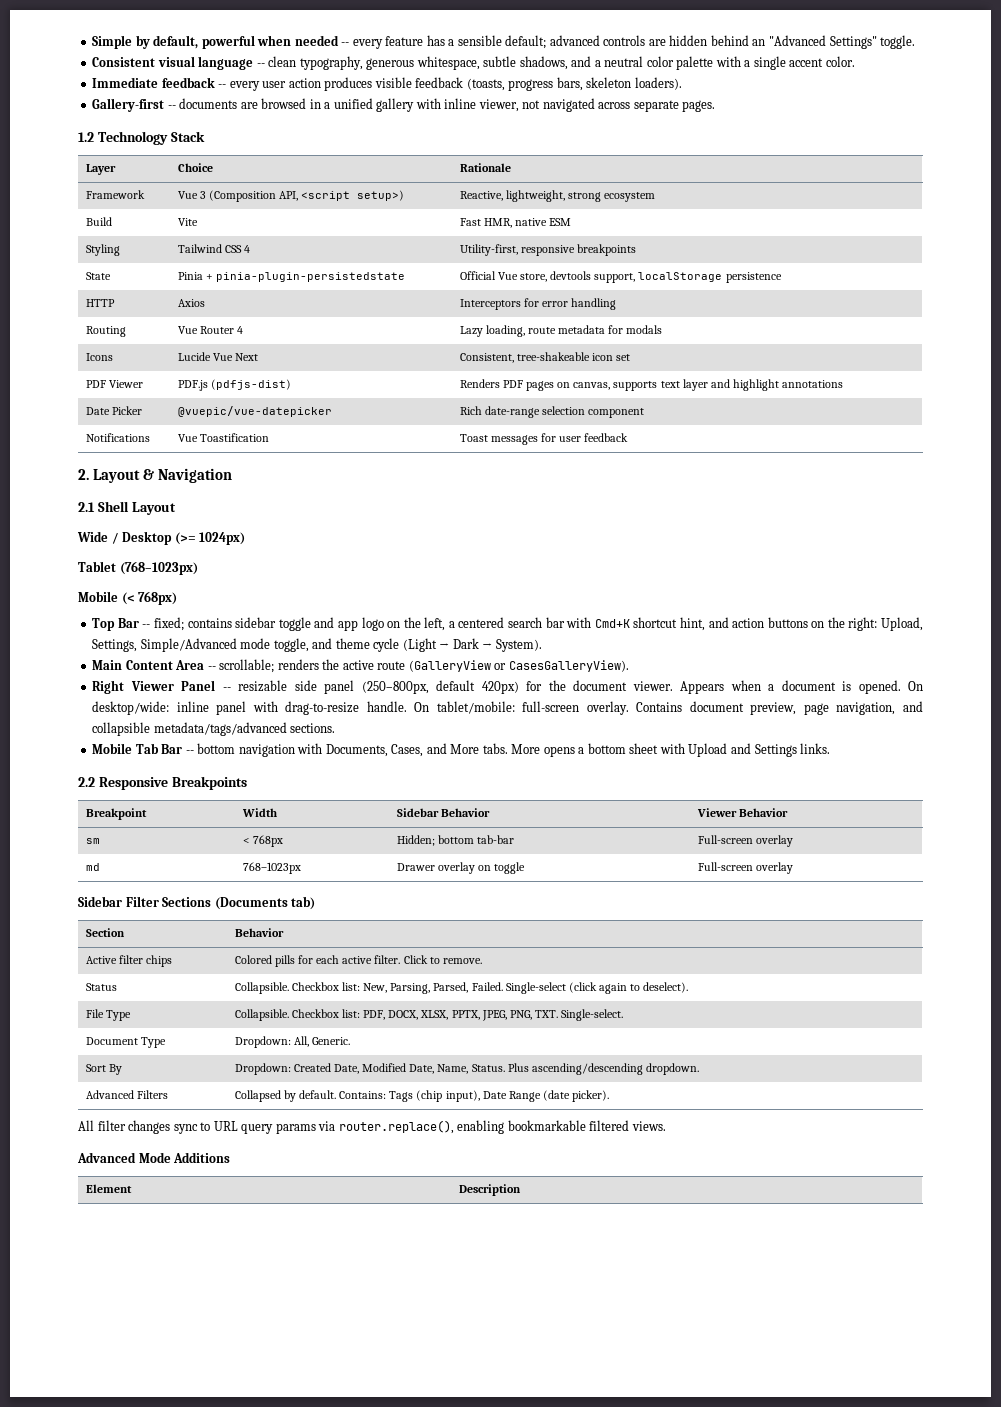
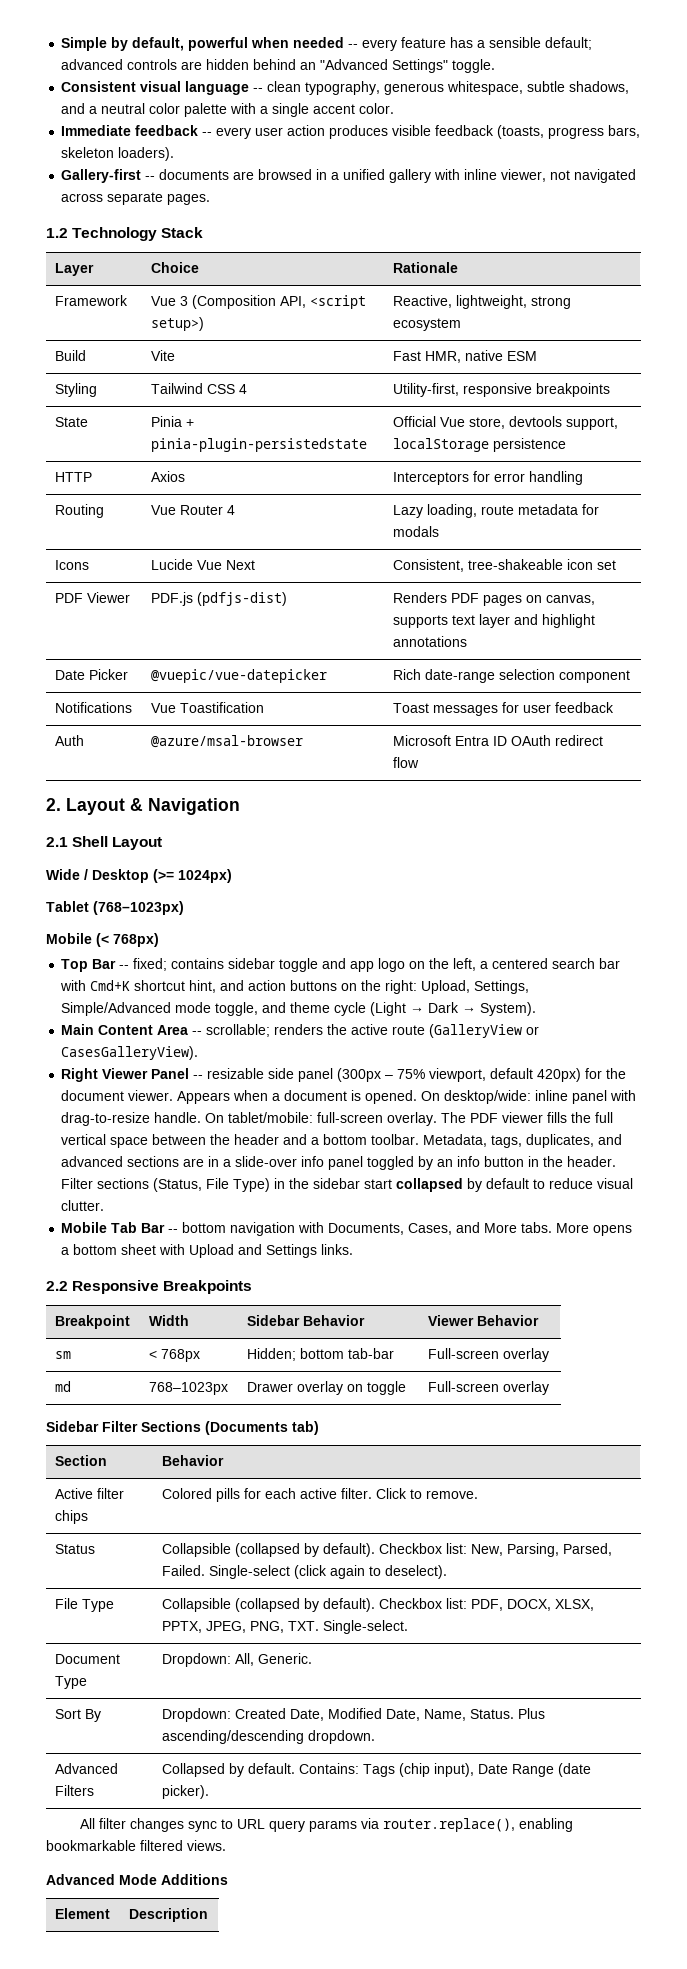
(629, 437) none -> [55,735,85,746] [151,735,304,748] [393,735,604,746] [393,757,420,768] // Auth | @azure/msal-browser | Microsoft Entra ID OAuth redirect flow
[361,681,429,694] (250–800px, -> [337,1068,487,1082] (300px – 75% viewport,
[636,701,923,715] [92,722,336,736] Contains document preview, page navigation, and collapsible metadata/tags/advanced sections. -> [441,1112,614,1123] [61,1134,623,1148] [61,1156,617,1170] [61,1178,634,1192] [61,1200,105,1211] The PDF viewer fills the full vertical space between the header and a bottom toolbar. Metadata, tags, duplicates, and advanced sections are in a slide-over info panel toggled by an info button in the header. Filter sections (Status, File Type) in the sidebar start collapsed by default to reduce visual clutter.
[234,982,289,994] Collapsible. -> [162,1543,376,1557] Collapsible (collapsed by default).
[234,1009,289,1021] Collapsible. -> [162,1598,376,1612] Collapsible (collapsed by default).

